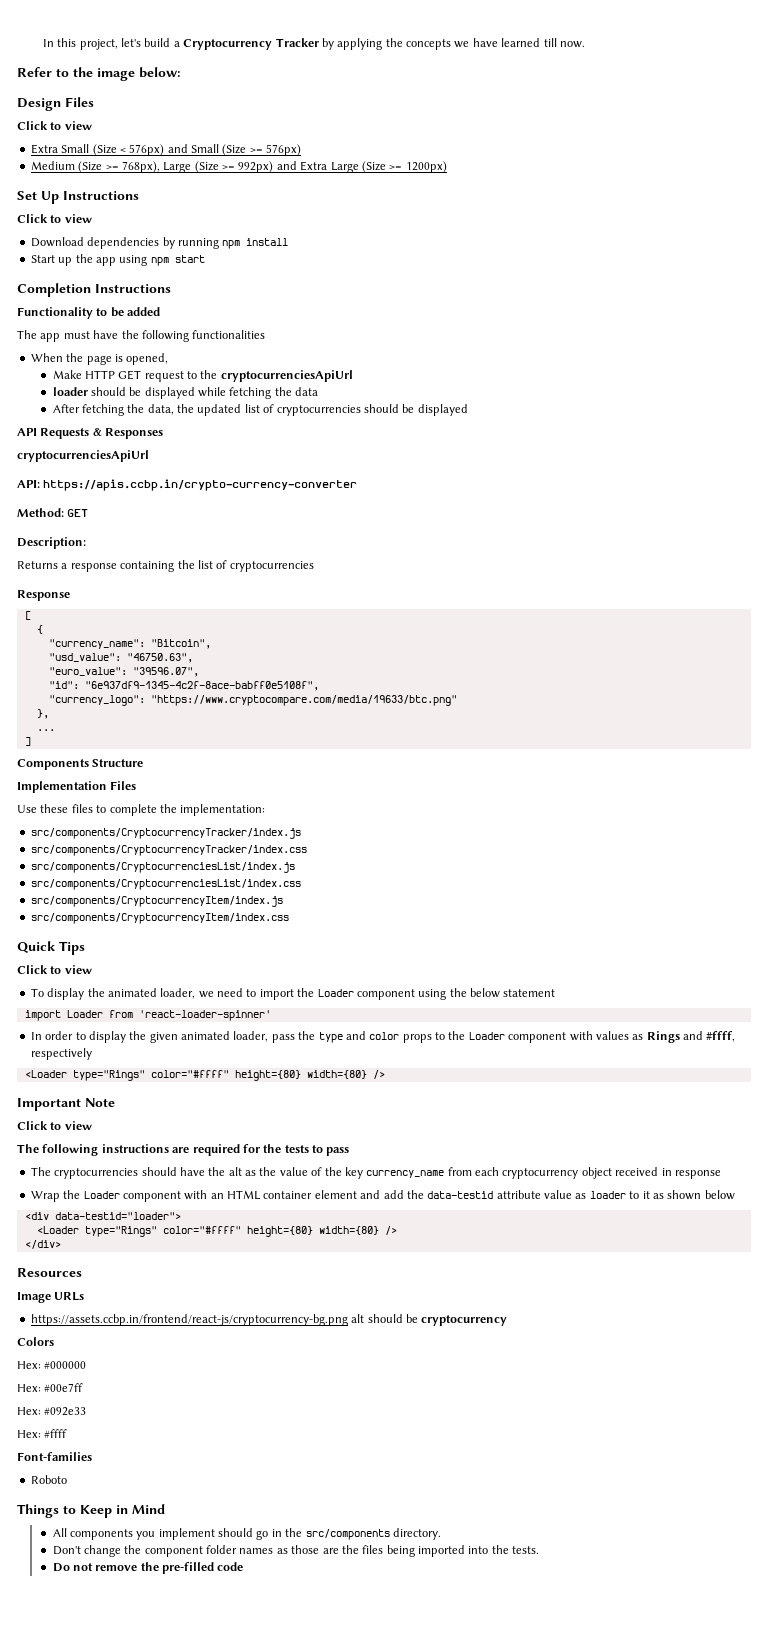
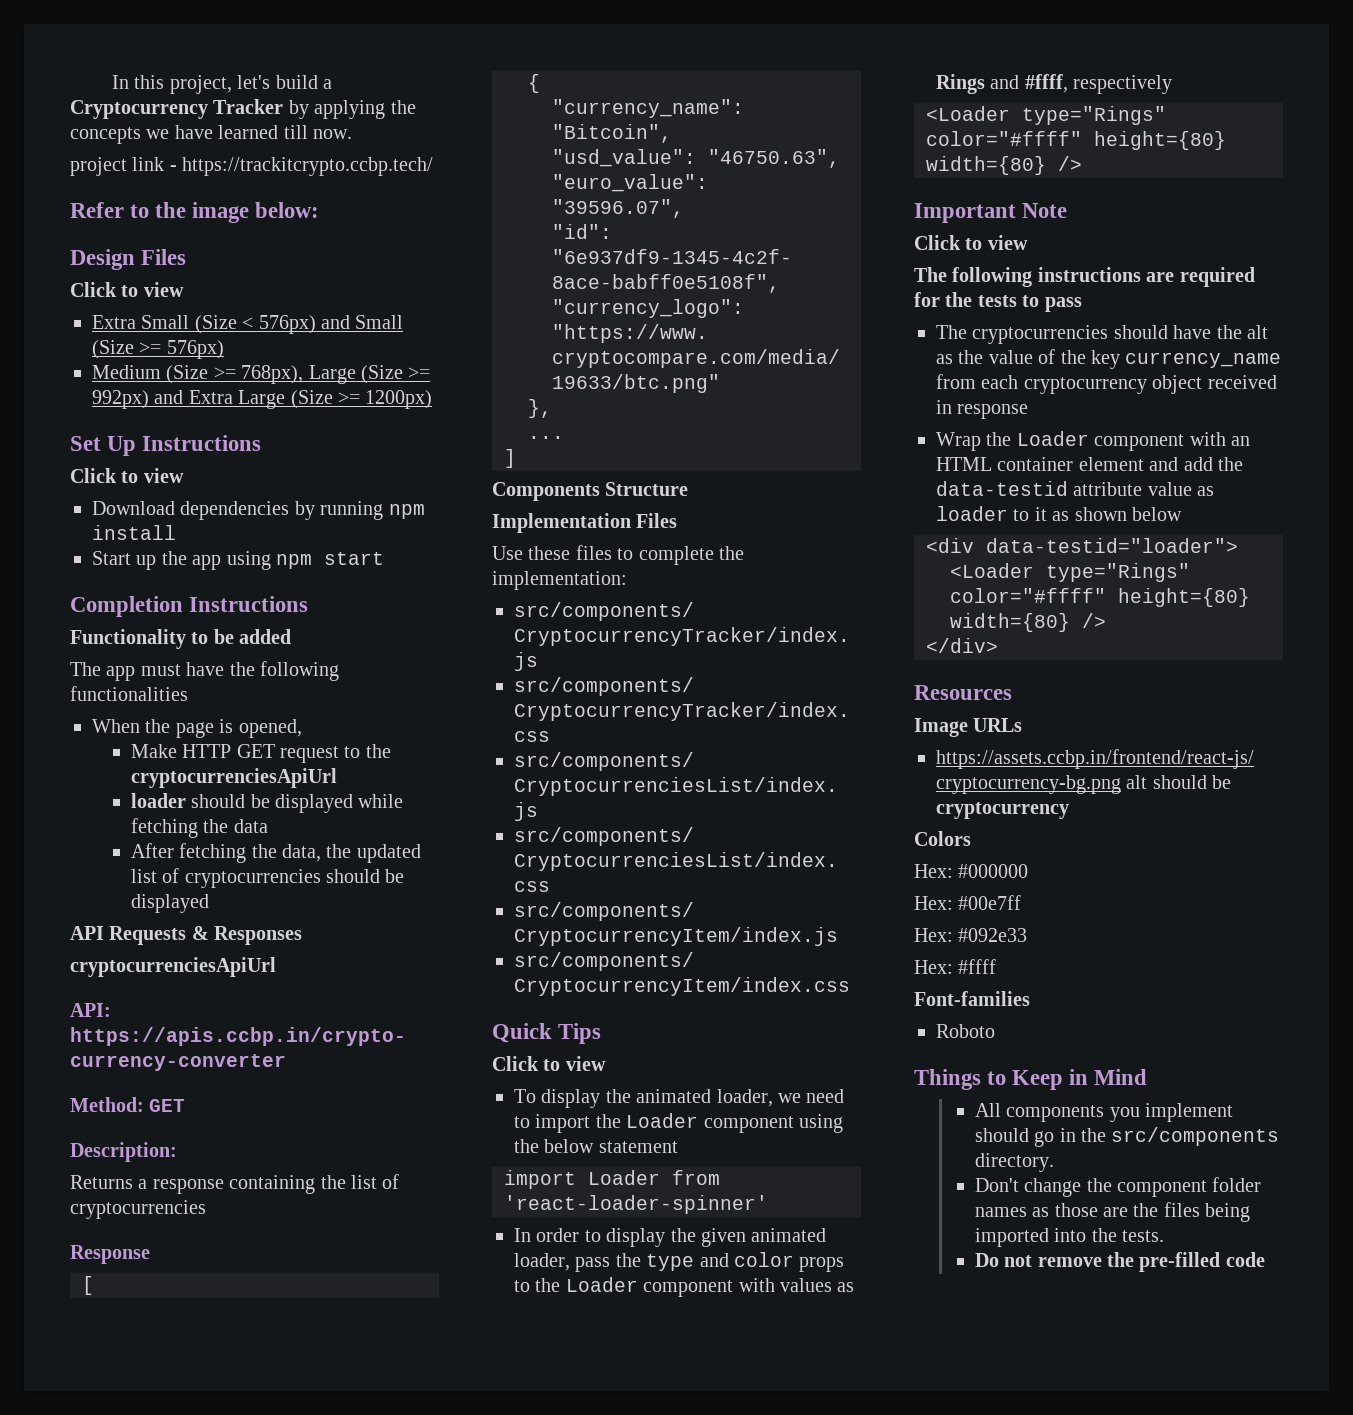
(585, 44) none -> [70,157,434,176] // project link - https://trackitcrypto.ccbp.tech/

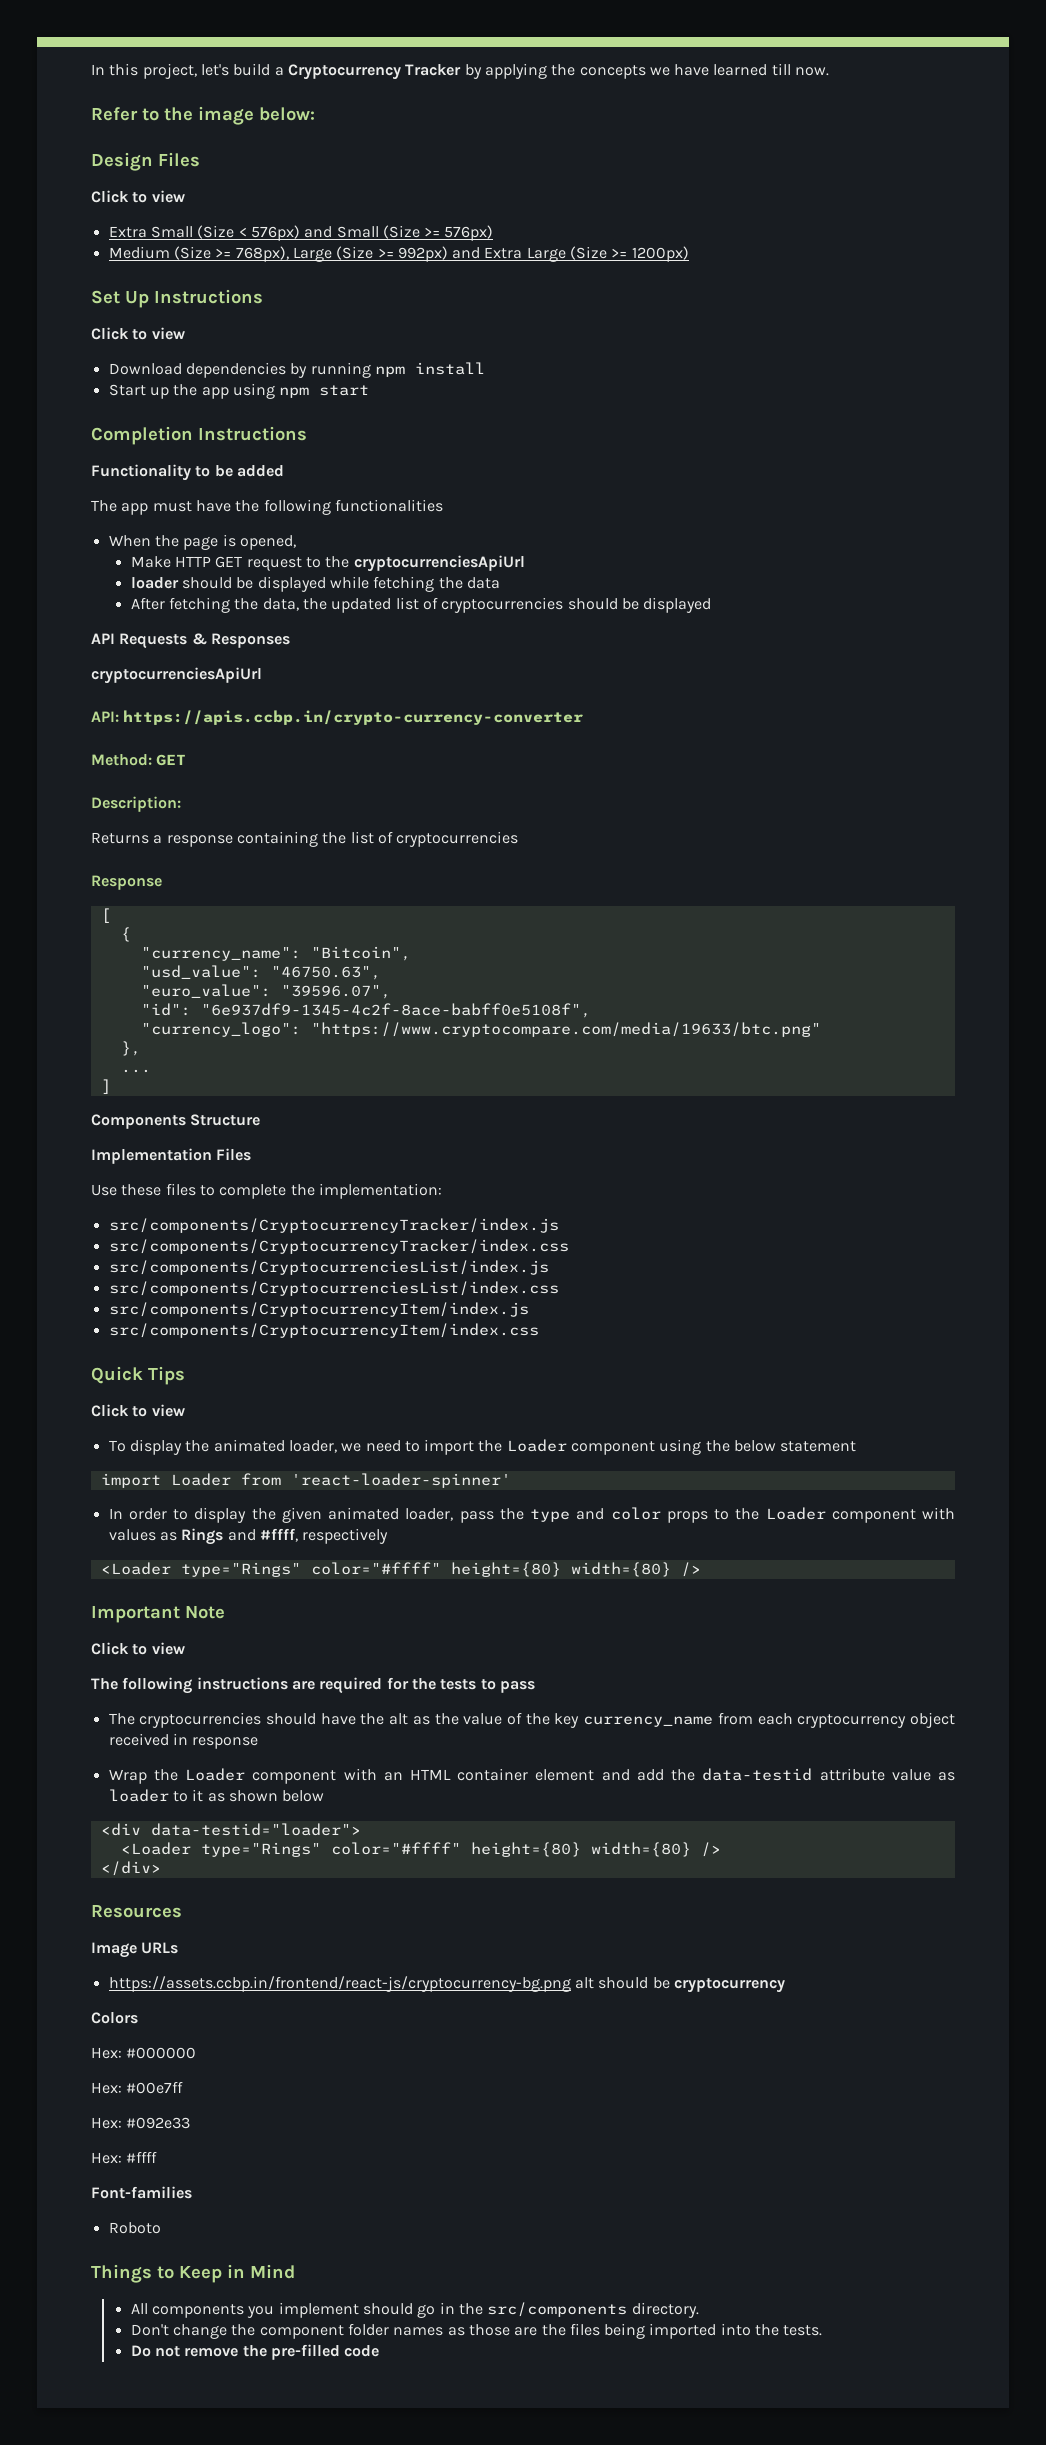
[70,157,434,176] // project link - https://trackitcrypto.ccbp.tech/ -> (830, 71) none

